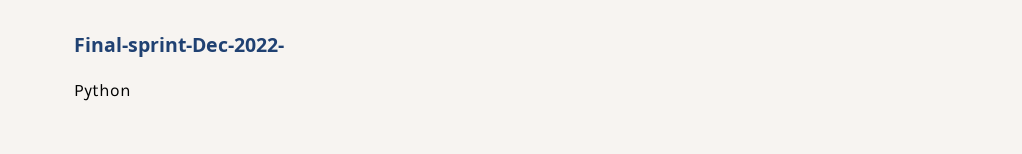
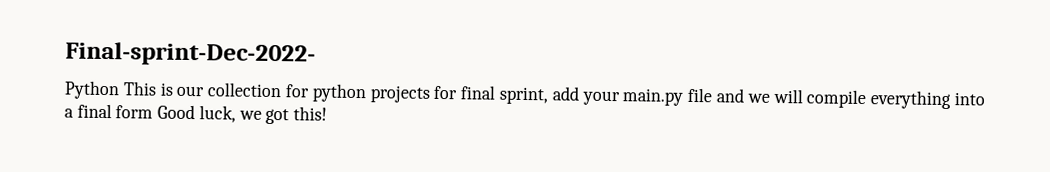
(131, 92) none -> [122,81,985,110] [64,103,328,125] This is our collection for python projects for final sprint, add your main.py file and we will compile everything into a final form Good luck, we got this!

